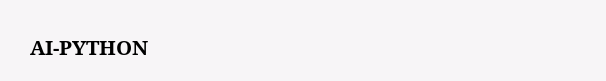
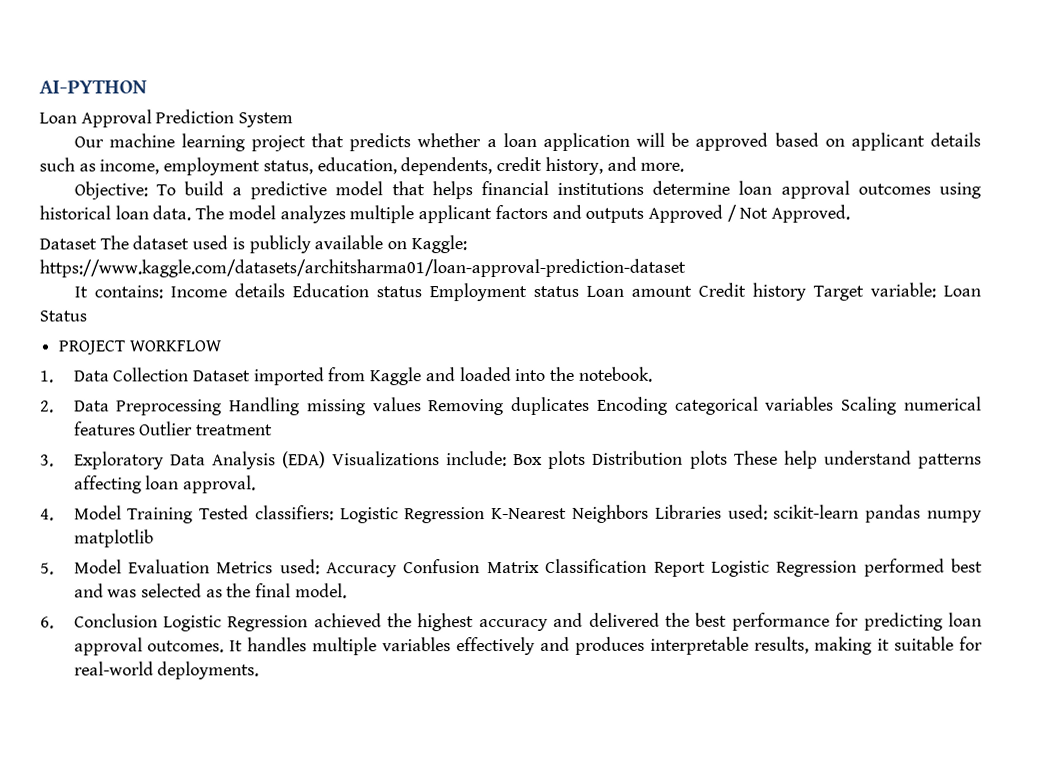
(148, 48) none -> [39,109,294,128] [73,132,982,152] [39,156,685,176] [73,180,982,200] [39,204,851,224] [39,235,467,254] [39,258,686,278] [73,282,981,302] [39,310,87,322] [58,340,222,355] [39,366,652,386] [40,396,983,416] [73,421,273,436] [40,450,983,470] [73,475,256,494] [40,504,982,524] [73,529,154,548] [40,558,984,578] [73,583,347,599] [40,612,982,632] [73,636,984,656] [73,661,260,680] // Loan Approval Prediction System // Our machine learning project that predicts whether a loan application will be approved based on applicant details such as income, employment status, education, dependents, credit history, and more. // Objective: To build a predictive model that helps financial institutions determine loan approval outcomes using historical loan data. The model analyzes multiple applicant factors and outputs Approved / Not Approved. // Dataset The dataset used is publicly available on Kaggle: https://www.kaggle.com/datasets/architsharma01/loan-approval-prediction-dataset // It contains: Income details Education status Employment status Loan amount Credit history Target variable: Loan Status // PROJECT WORKFLOW // 1. Data Collection Dataset imported from Kaggle and loaded into the notebook. // 2. Data Preprocessing Handling missing values Removing duplicates Encoding categorical variables Scaling numerical features Outlier treatment // 3. Exploratory Data Analysis (EDA) Visualizations include: Box plots Distribution plots These help understand patterns affecting loan approval. // 4. Model Training Tested classifiers: Logistic Regression K-Nearest Neighbors Libraries used: scikit-learn pandas numpy matplotlib // 5. Model Evaluation Metrics used: Accuracy Confusion Matrix Classification Report Logistic Regression performed best and was selected as the final model. // 6. Conclusion Logistic Regression achieved the highest accuracy and delivered the best performance for predicting loan approval outcomes. It handles multiple variables effectively and produces interpretable results, making it suitable for real-world deployments.

